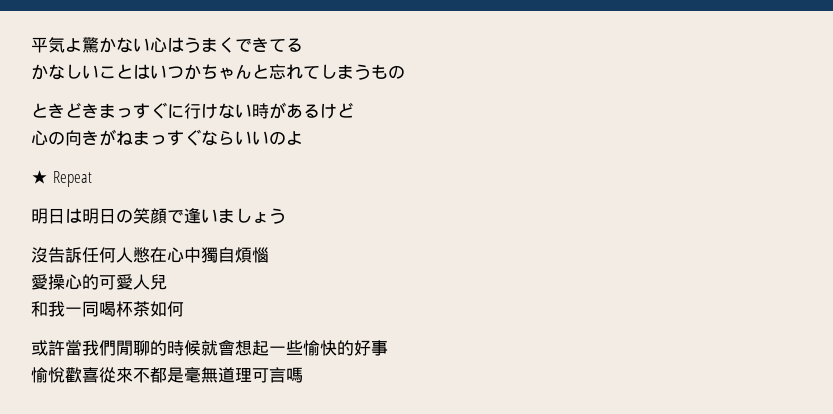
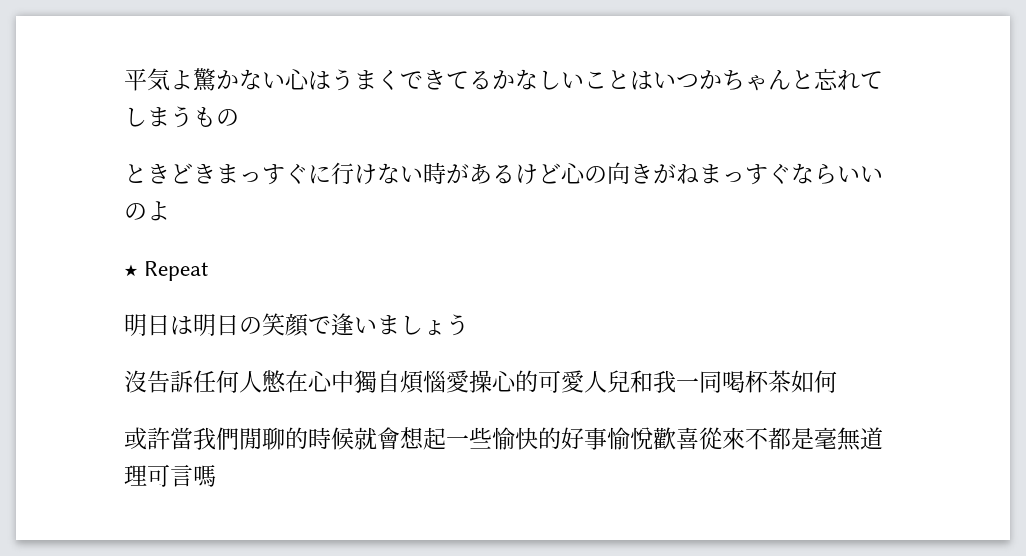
(303, 45) // -> (492, 80) none
(354, 110) // -> (561, 173) none
(269, 255) // -> (446, 381) none
(167, 282) // -> (630, 381) none
(388, 348) // -> (607, 438) none

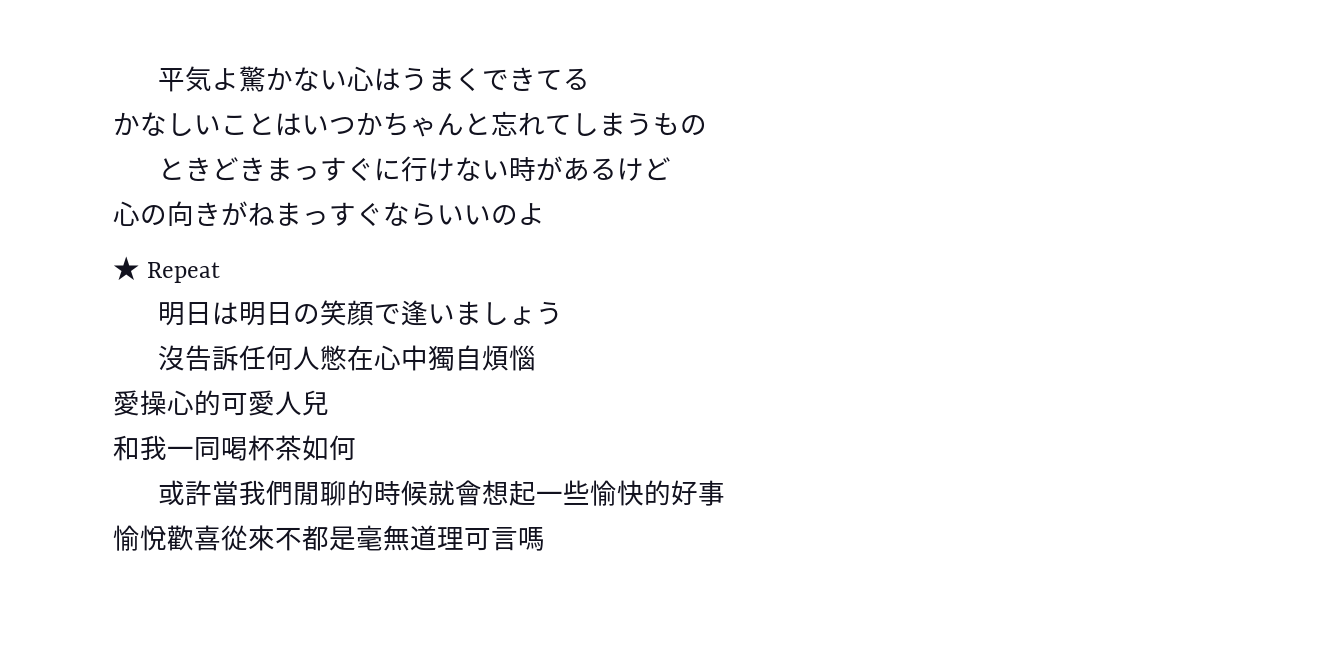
(492, 80) none -> (590, 79) //
(561, 173) none -> (671, 169) //
(446, 381) none -> (536, 358) //
(630, 381) none -> (329, 403) //
(607, 438) none -> (725, 493) //

